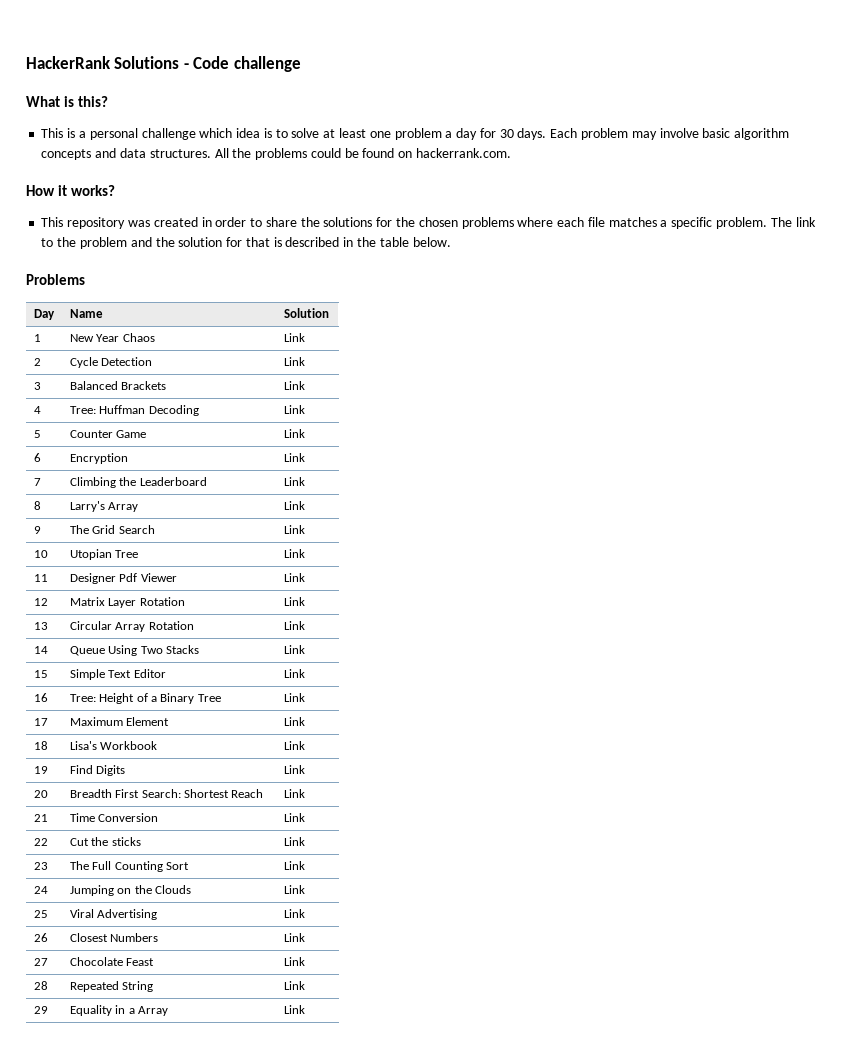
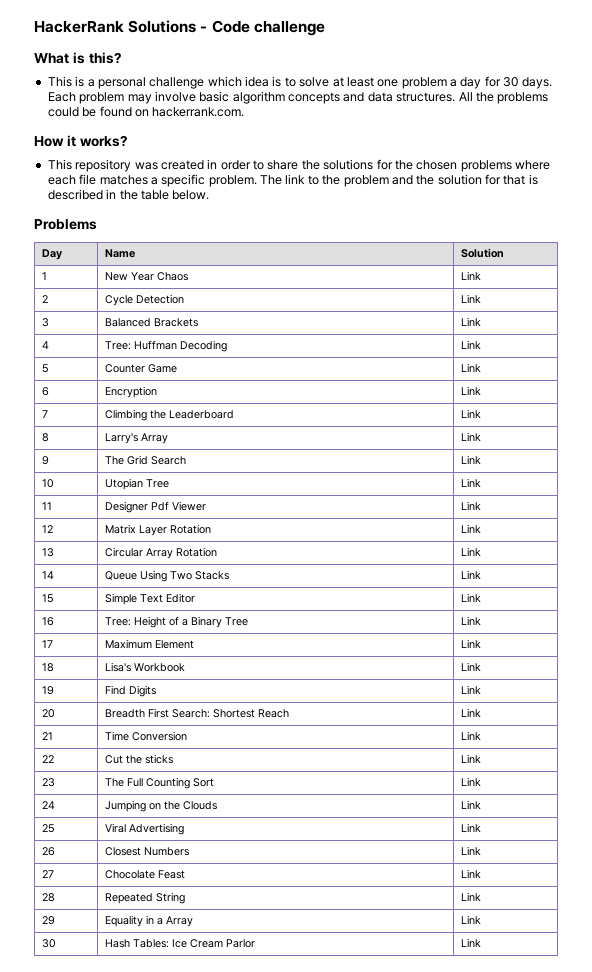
(305, 1009) none -> [41,939,56,948] [104,939,255,948] [460,938,481,947] // 30 | Hash Tables: Ice Cream Parlor | Link

